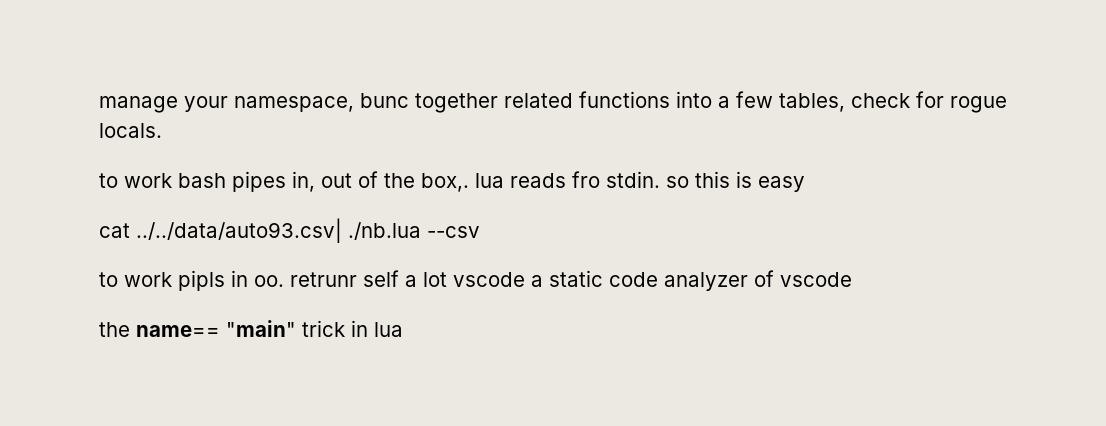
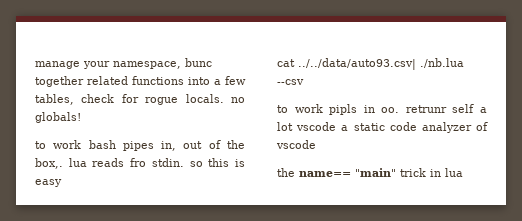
(162, 130) none -> [231,97,246,103] [35,112,81,123] no globals!

